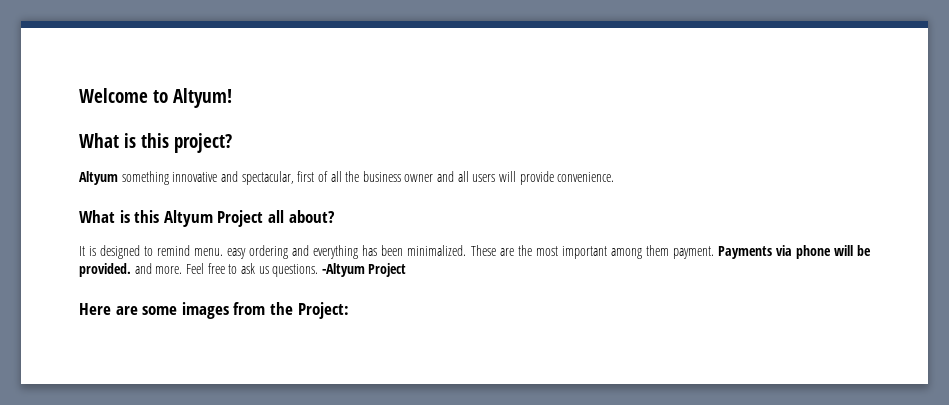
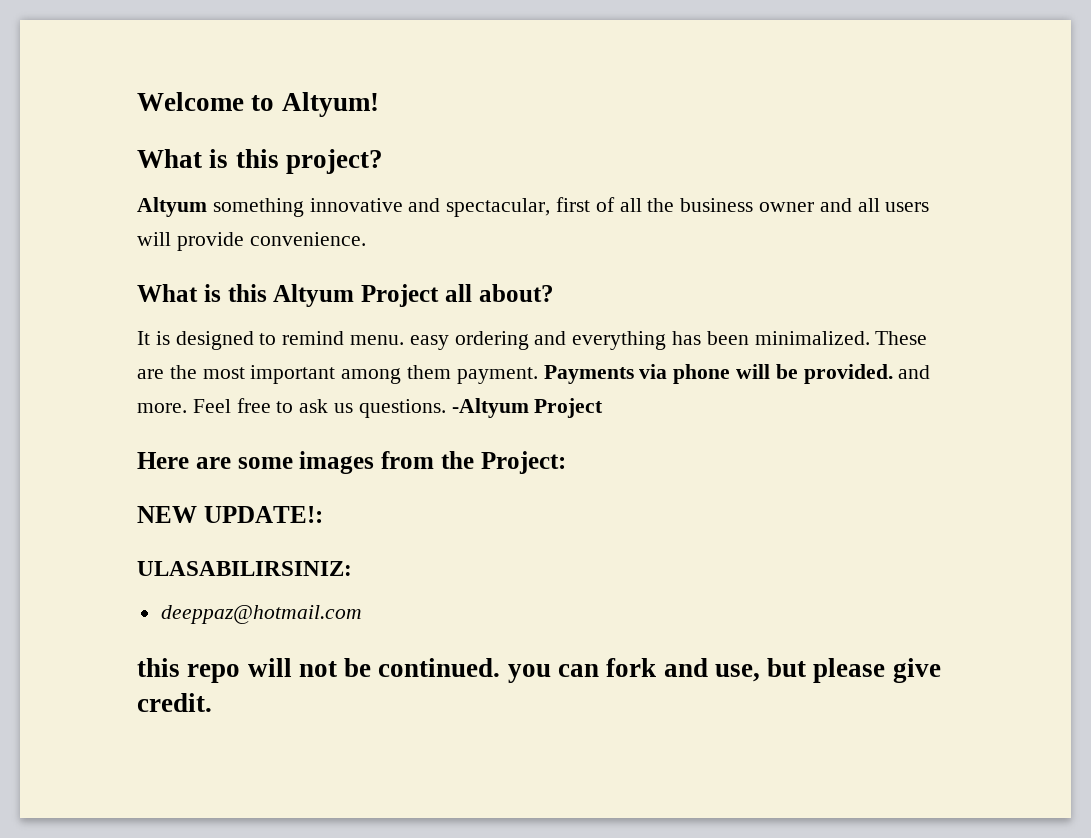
(349, 310) none -> [137,506,323,523] [137,561,352,576] [160,605,362,624] [137,658,941,683] [137,693,212,712] // NEW UPDATE!: // ULASABILIRSINIZ: // deeppaz@hotmail.com // this repo will not be continued. you can fork and use, but please give credit.

